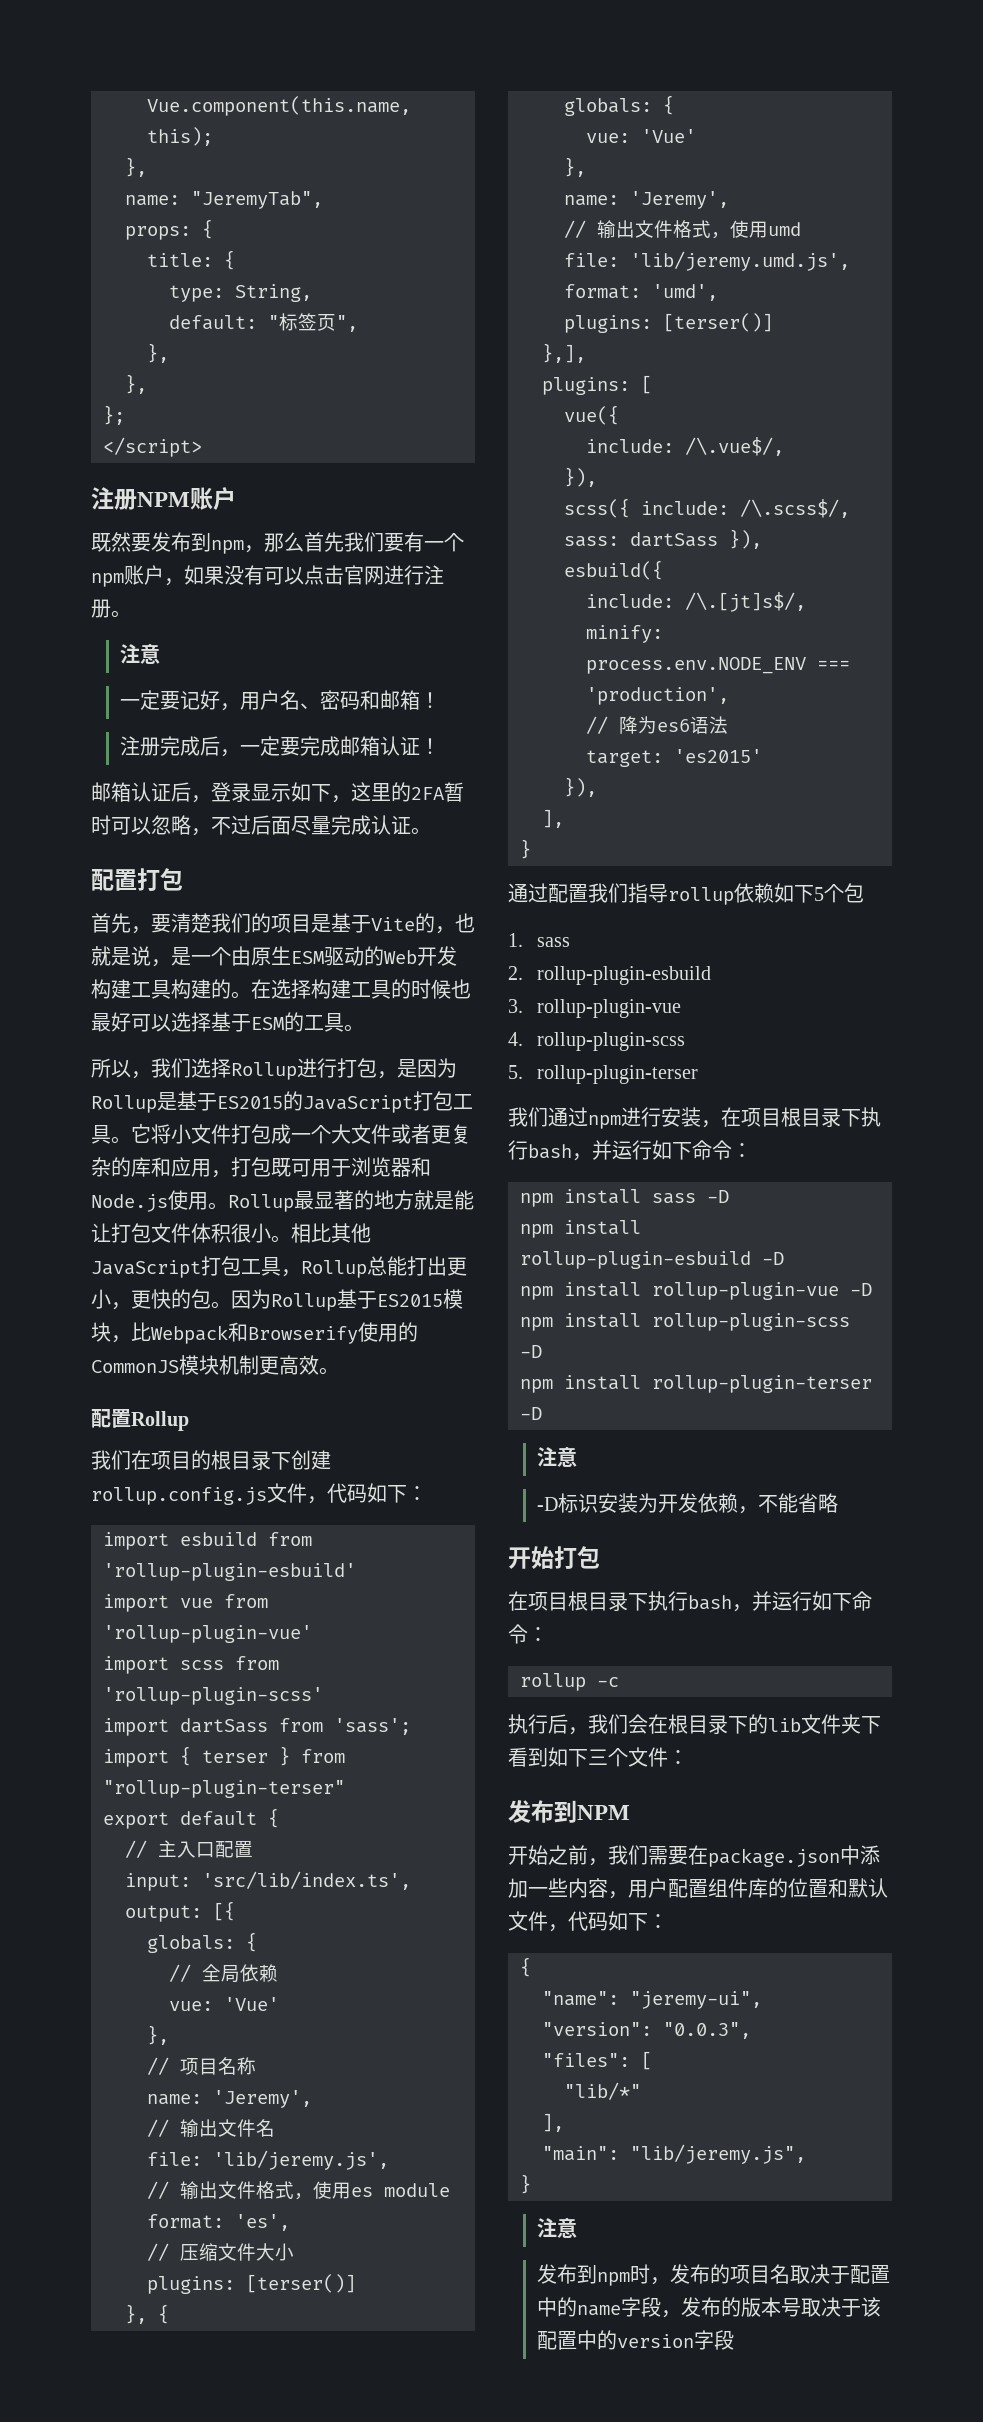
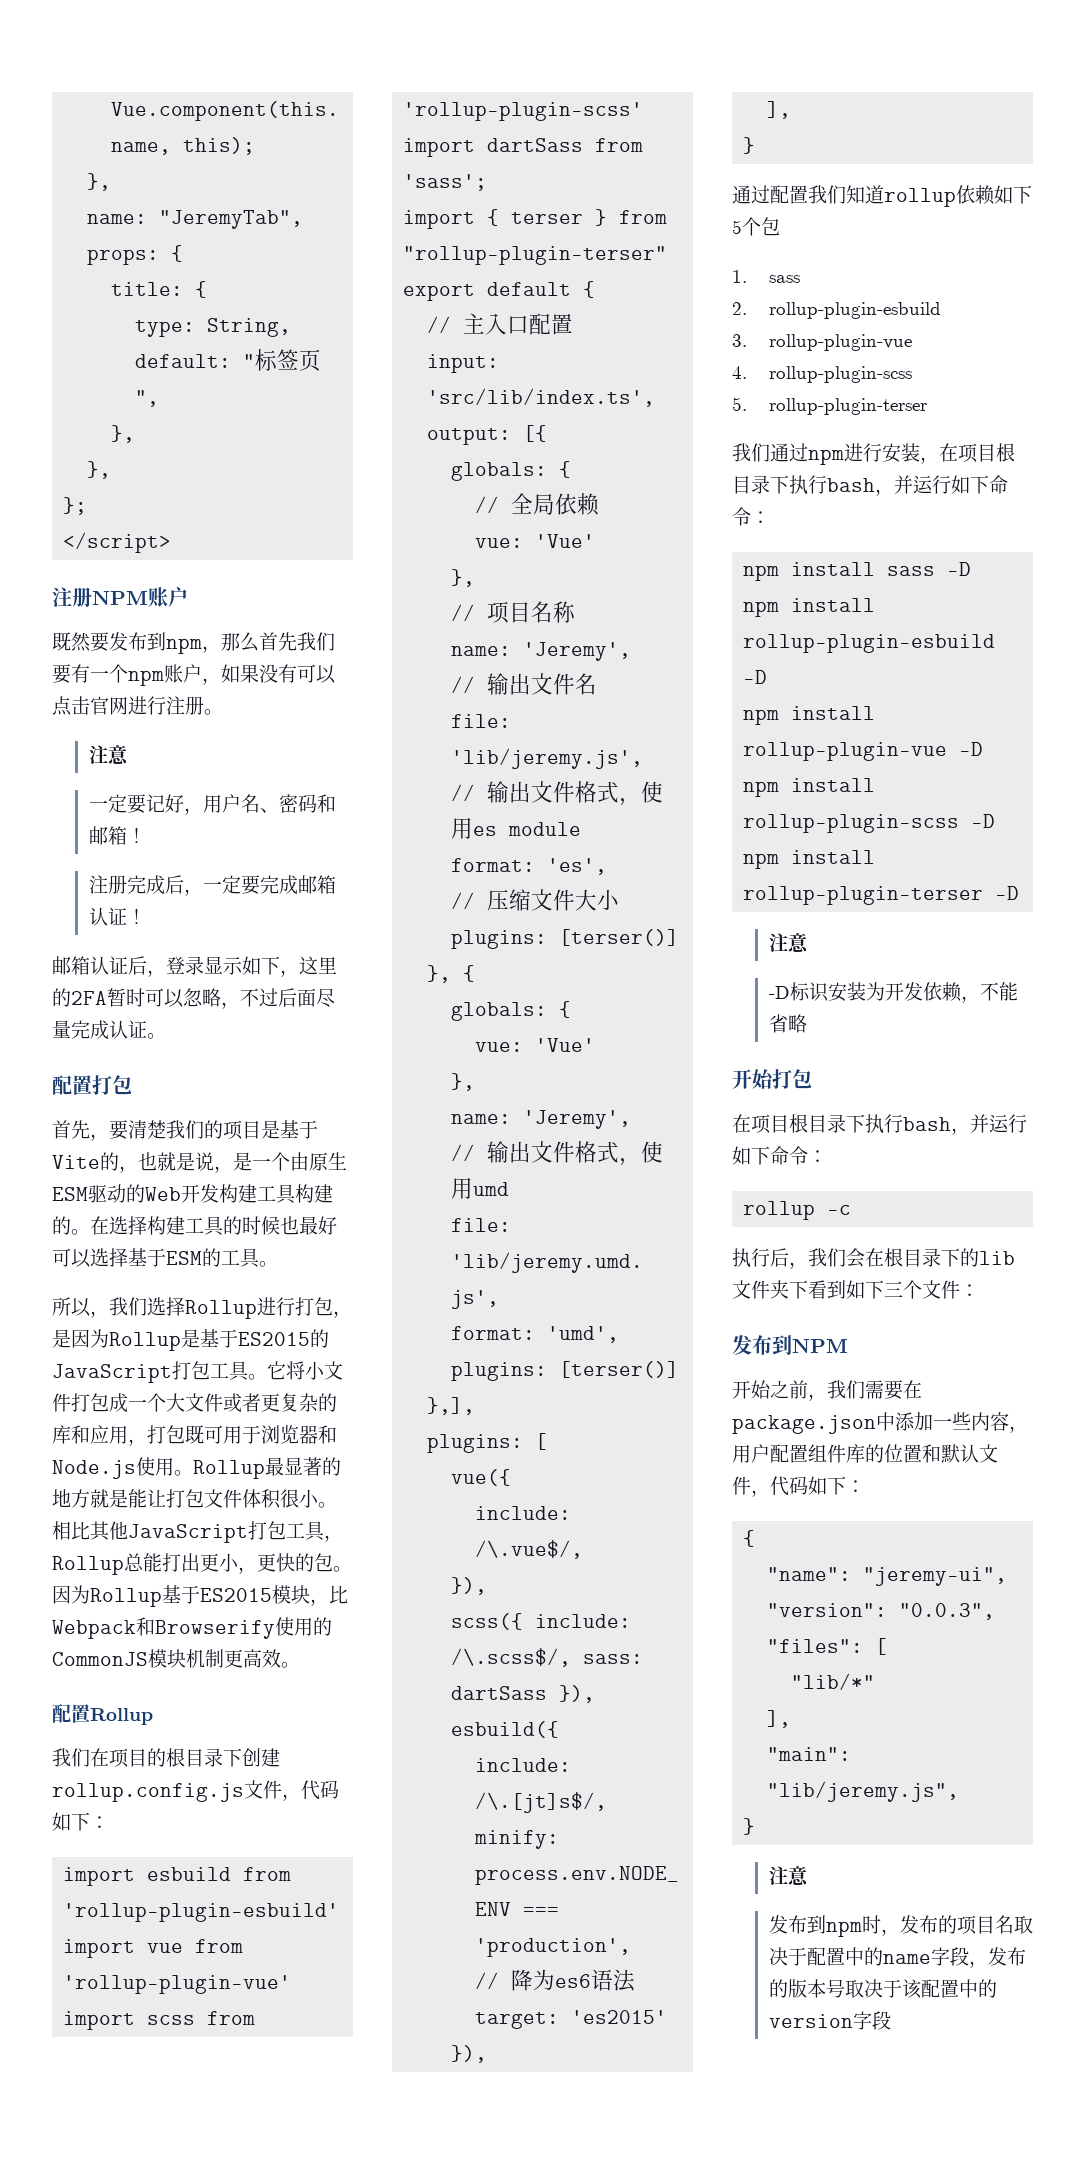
[628,883,668,903] 指导 -> [846,185,884,204] 知道

